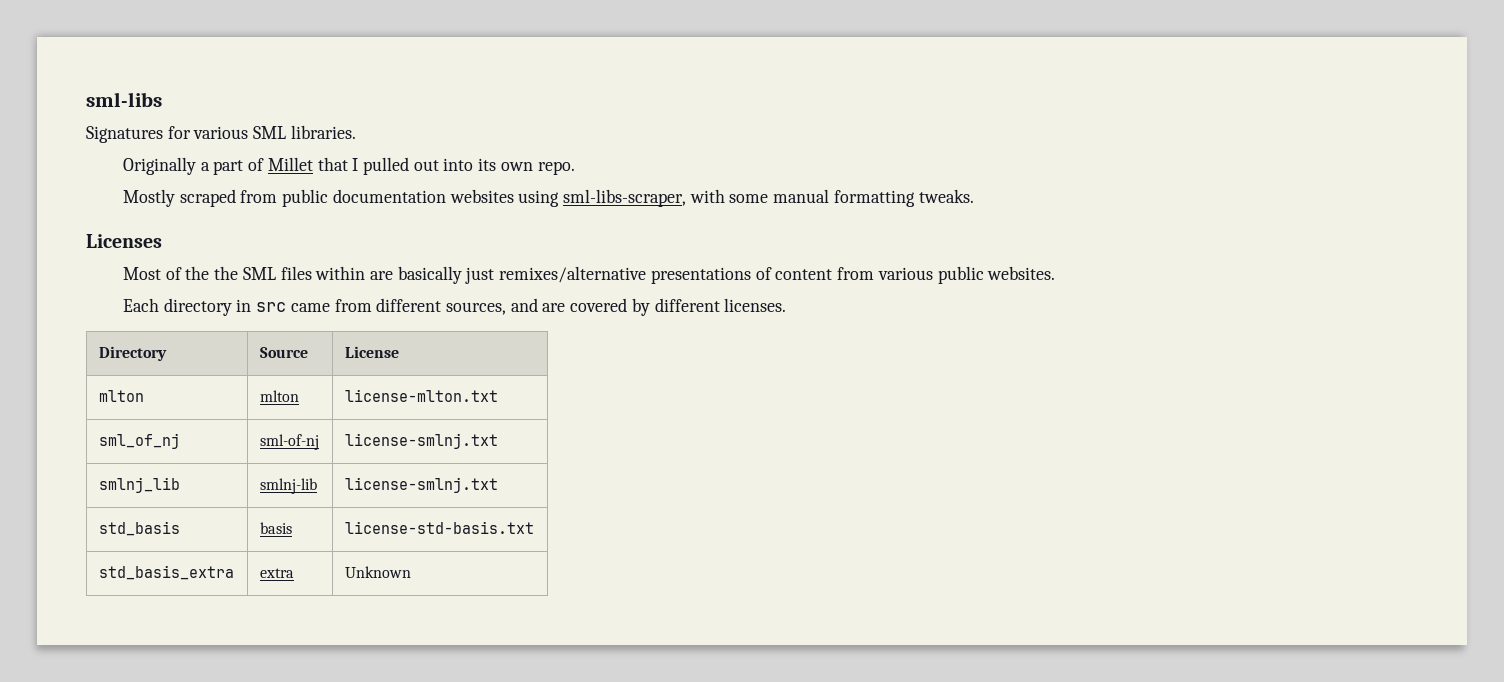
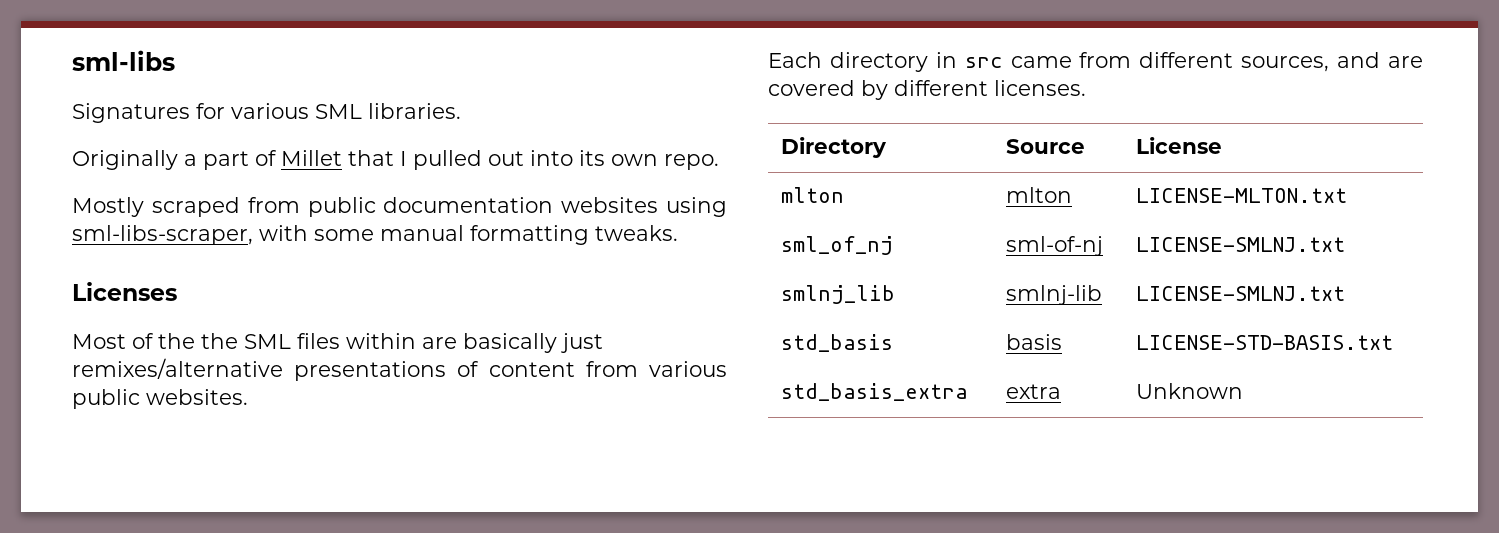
[344,389,498,402] license-mlton.txt -> [1135,188,1347,203] LICENSE-MLTON.txt
[344,433,498,449] license-smlnj.txt -> [1135,237,1345,252] LICENSE-SMLNJ.txt
[344,477,498,493] license-smlnj.txt -> [1135,286,1345,301] LICENSE-SMLNJ.txt
[344,521,534,534] license-std-basis.txt -> [1135,335,1393,350] LICENSE-STD-BASIS.txt

